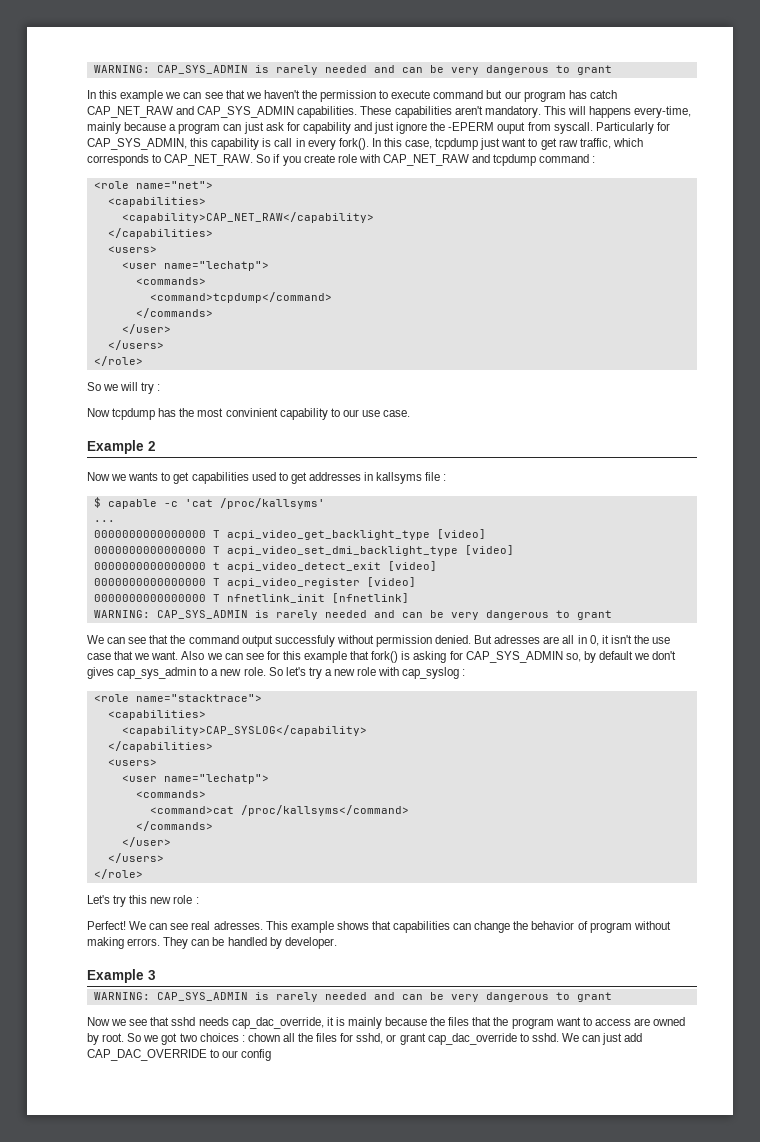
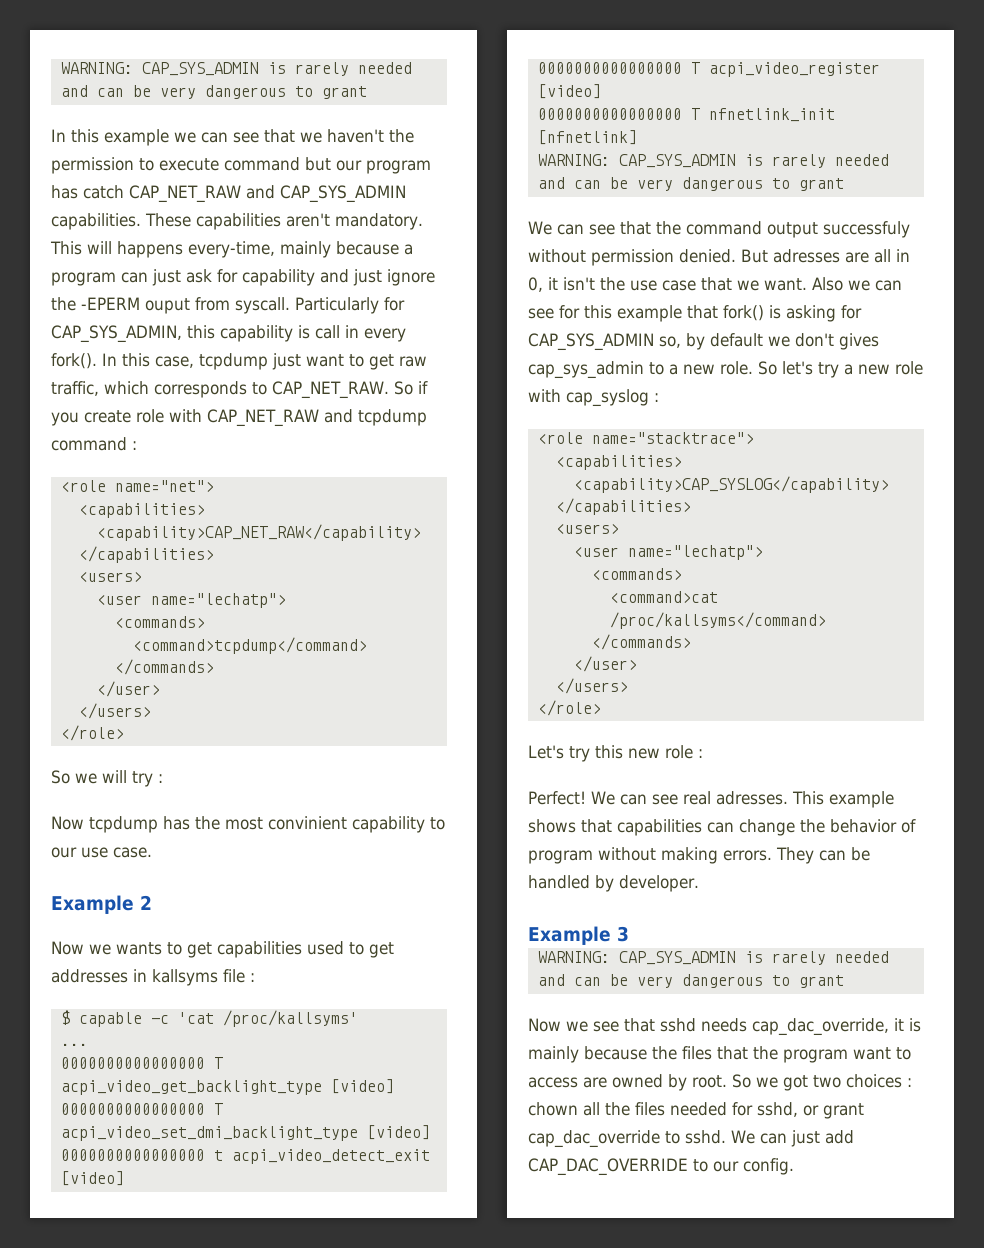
(338, 1037) none -> [670,1102,727,1116] needed
[241,1049,272,1061] config -> [743,1158,794,1175] config.

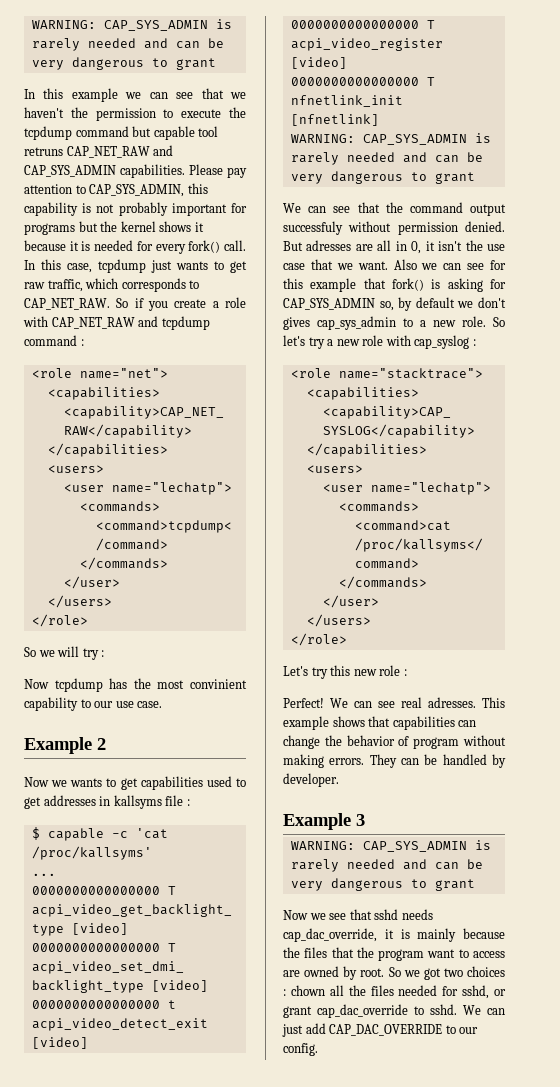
[224,157,431,174] [51,185,406,203] [51,213,423,230] [50,241,413,258] [51,269,435,286] [51,297,405,314] [51,325,406,343] [51,353,97,369] command but our program has catch CAP_NET_RAW and CAP_SYS_ADMIN capabilities. These capabilities aren't mandatory. This will happens every-time, mainly because a program can just ask for capability and just ignore the -EPERM ouput from syscall. Particularly for CAP_SYS_ADMIN, this capability is call in every fork(). -> [229,107,246,118] [24,126,219,140] [24,145,174,158] [24,164,247,178] [24,183,208,197] [24,202,247,216] [24,221,204,235] [24,240,247,254] the tcpdump command but capable tool retruns CAP_NET_RAW and CAP_SYS_ADMIN capabilities. Please pay attention to CAP_SYS_ADMIN, this capability is not probably important for programs but the kernel shows it because it is needed for every fork() call.
[306,354,344,367] want -> [176,261,208,270] wants
(131, 416) none -> [212,301,219,308] a

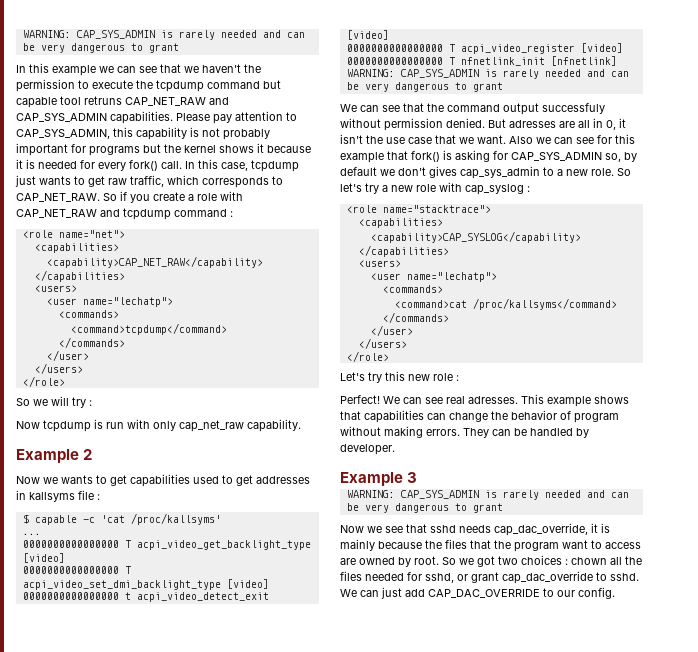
[109,678,247,689] [24,697,163,711] has the most convinient capability to our use case. -> [94,419,301,432] is run with only cap_net_raw capability.

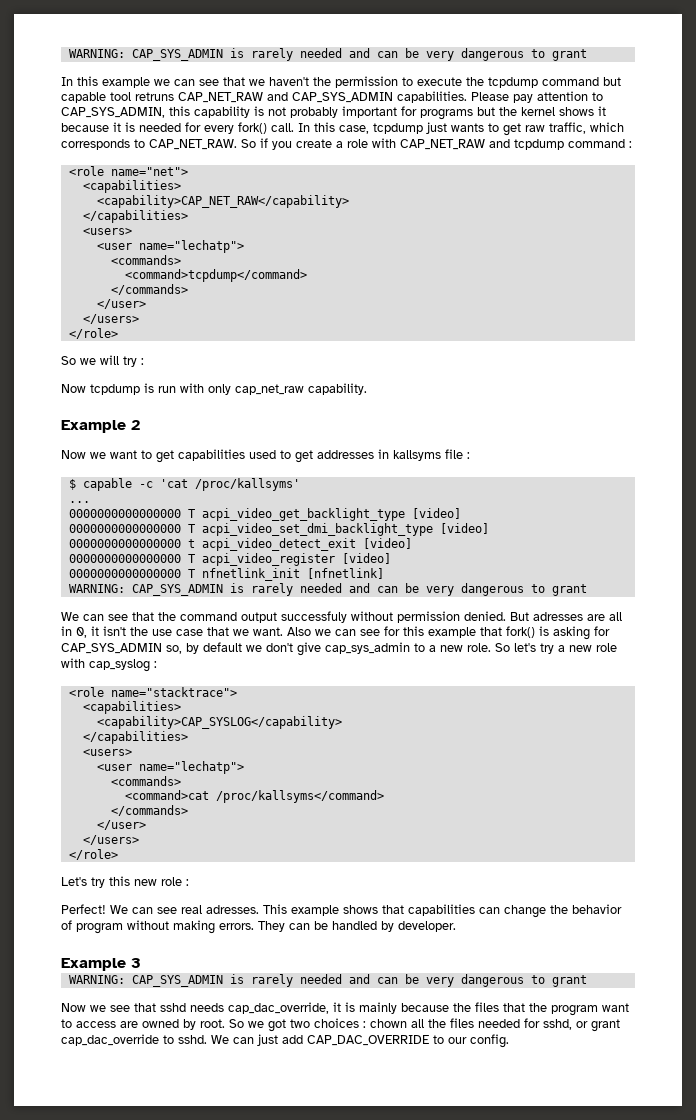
[61,475,93,484] wants -> [110,450,137,459] want
[429,166,457,178] gives -> [297,642,321,656] give

